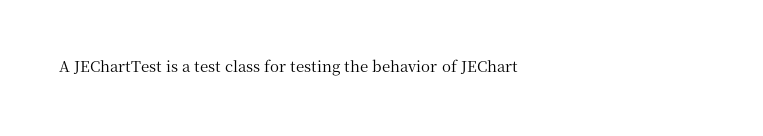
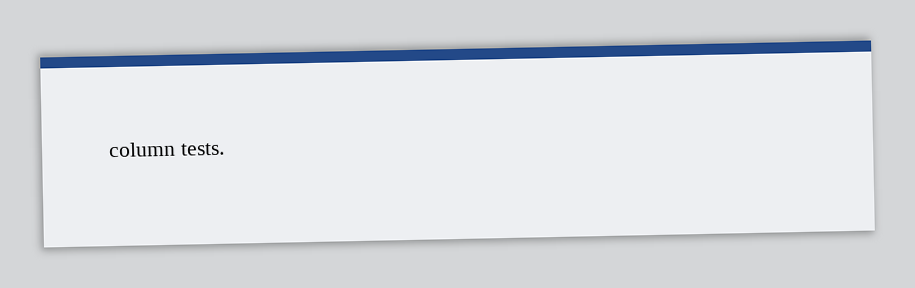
[59,59,518,76] A JEChartTest is a test class for testing the behavior of JEChart -> [108,141,225,158] column tests.

